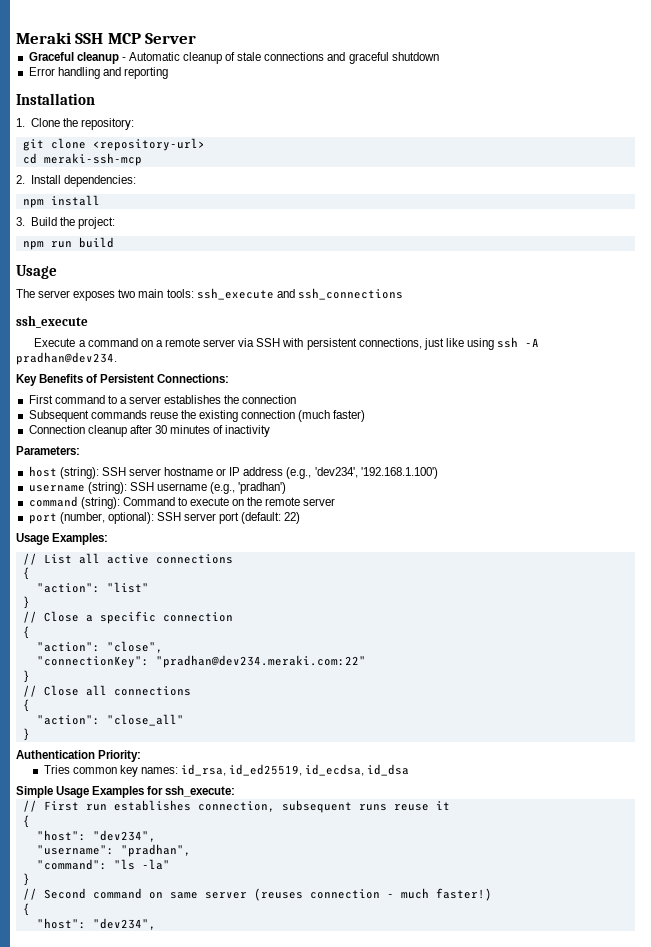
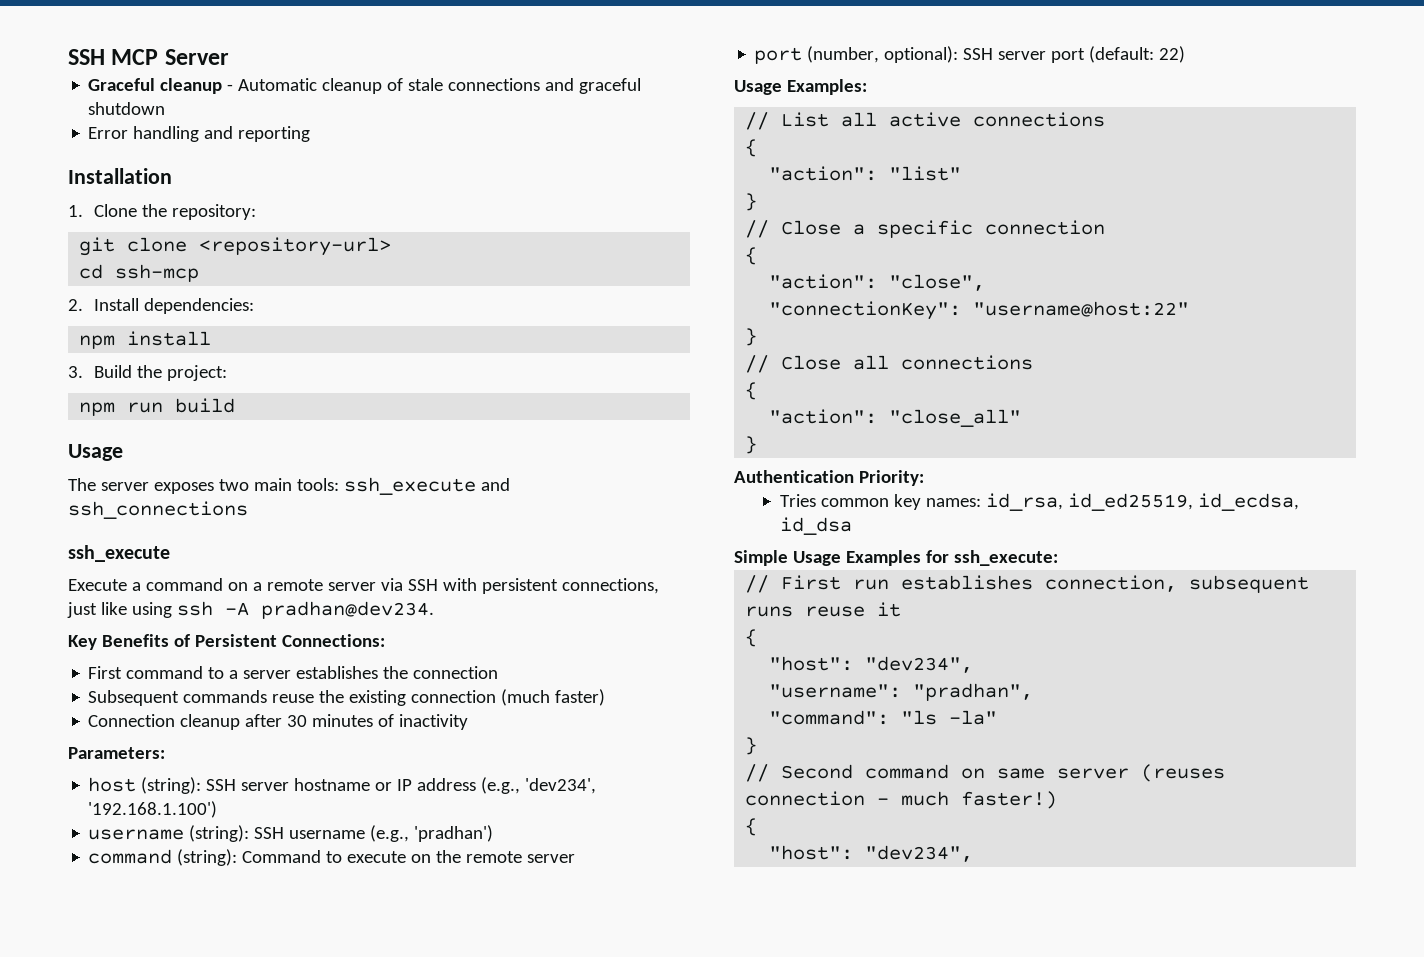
[16,32,71,44] Meraki -> (68, 57) none
[43,153,142,166] meraki-ssh-mcp -> [115,264,200,282] ssh-mcp
[155,655,366,668] "pradhan@dev234.meraki.com:22" -> [973,301,1190,317] "username@host:22"

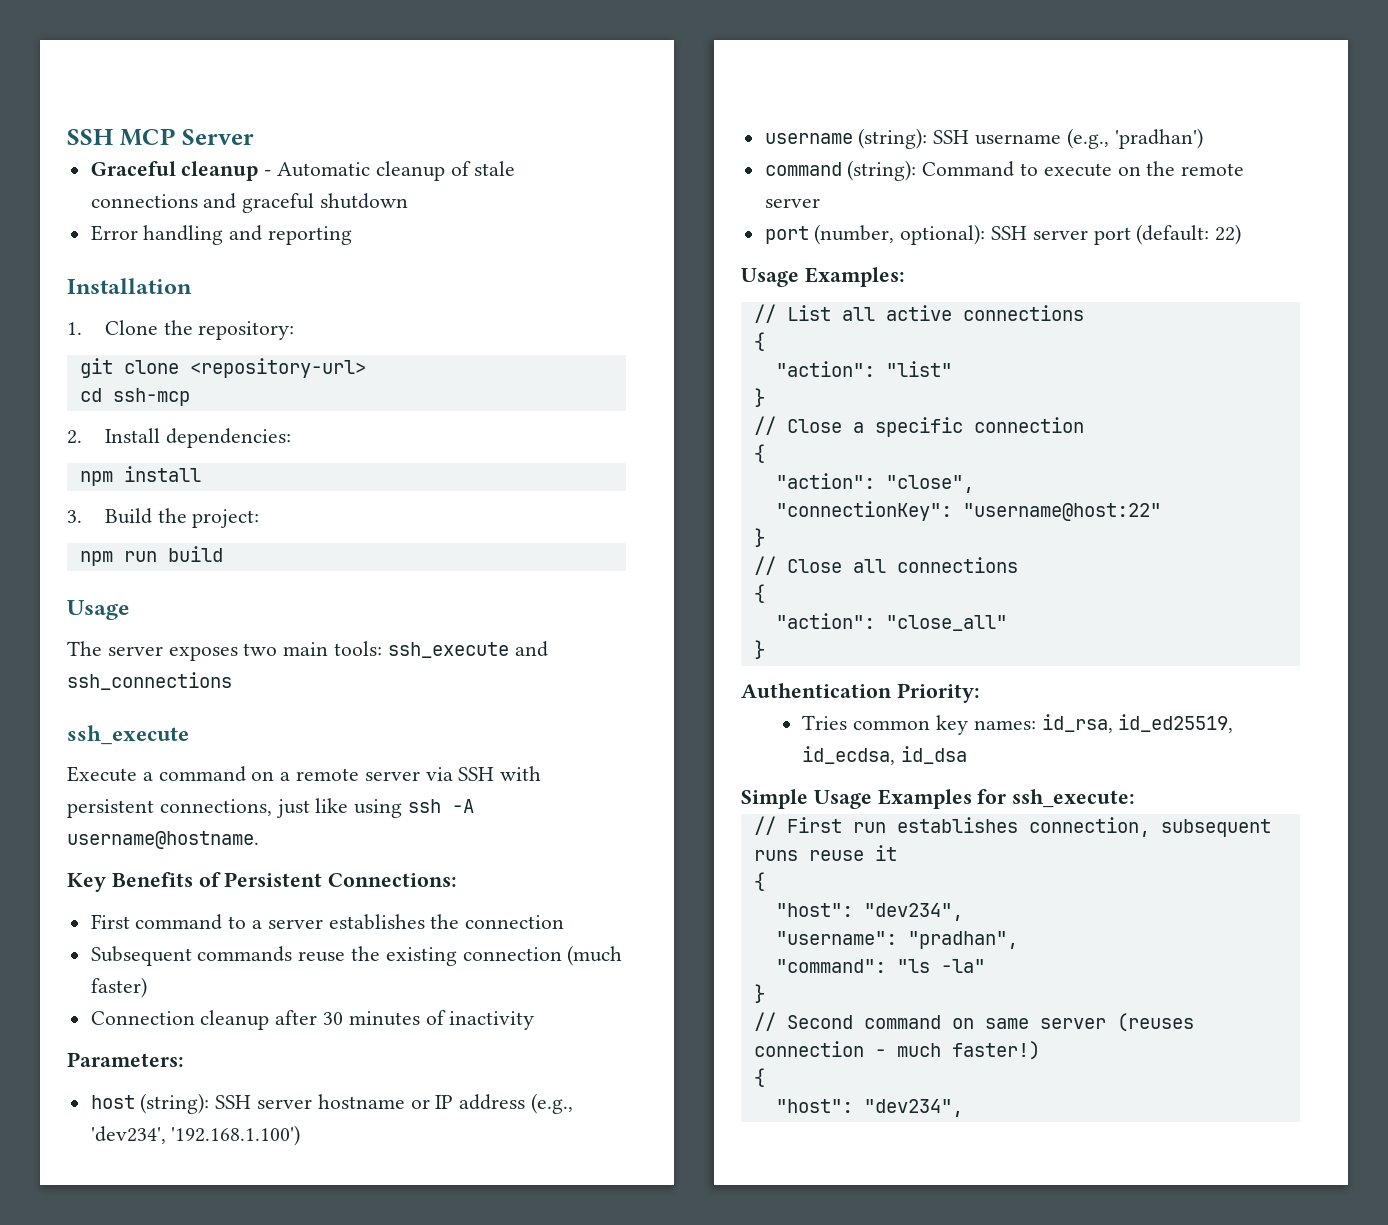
[260,601,434,619] pradhan@dev234. -> [67,831,259,849] username@hostname.

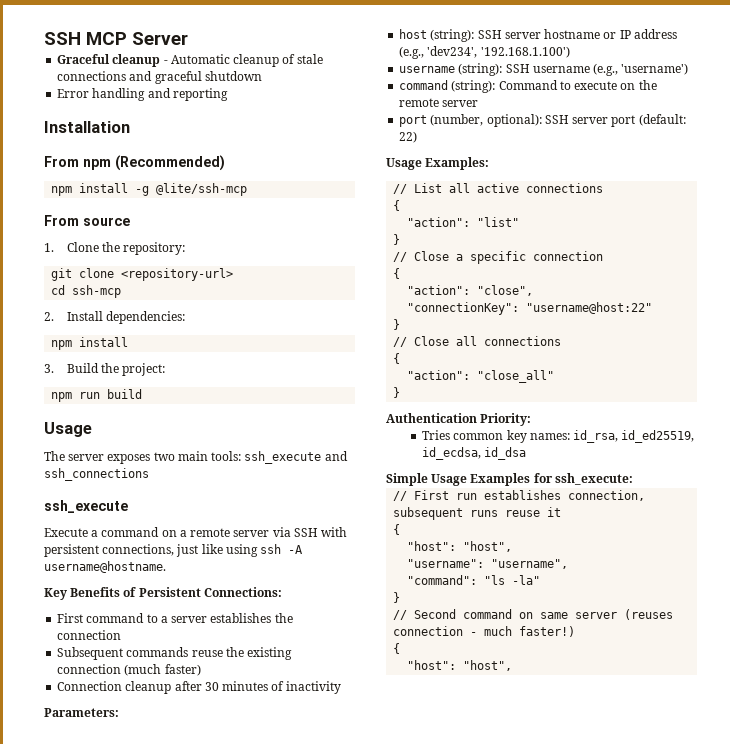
(192, 286) none -> [44,155,225,171] [51,183,248,196] [44,215,130,226] // From npm (Recommended) // npm install -g @lite/ssh-mcp // From source
[1114,128,1203,149] 'pradhan') -> [621,63,689,75] 'username')
[863,903,963,921] "dev234", -> [463,541,513,552] "host",
[907,931,1018,949] "pradhan", -> [491,559,569,569] "username",
[863,1099,963,1117] "dev234", -> [463,660,513,671] "host",

